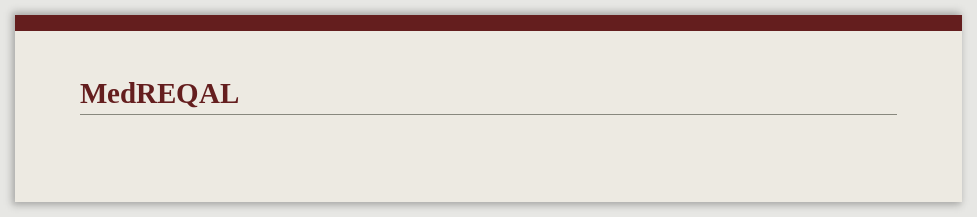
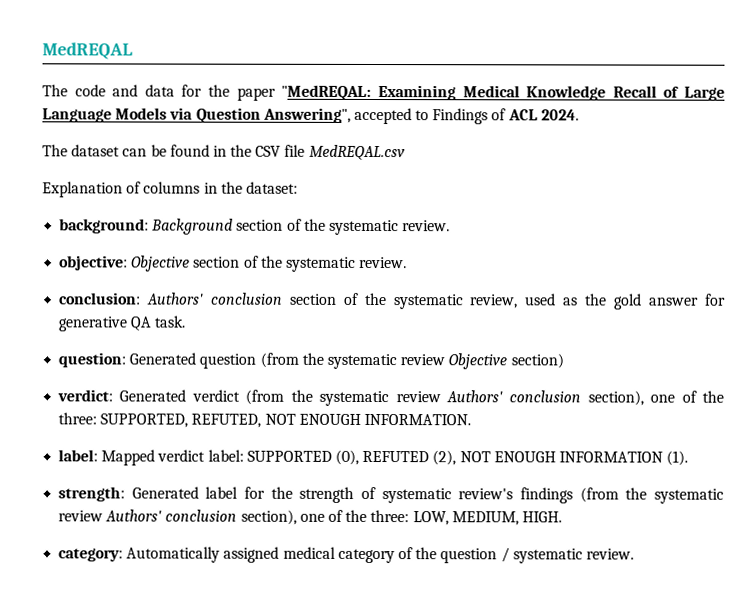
(239, 95) none -> [42,84,726,101] [42,107,579,125] [42,144,405,161] [42,181,298,198] [59,218,451,236] [59,255,408,272] [59,292,727,310] [58,315,186,332] [58,352,564,370] [57,389,725,407] [58,412,471,428] [58,449,689,466] [58,486,725,504] [58,509,562,526] [58,546,634,564] // The code and data for the paper "MedREQAL: Examining Medical Knowledge Recall of Large Language Models via Question Answering", accepted to Findings of ACL 2024. // The dataset can be found in the CSV file MedREQAL.csv // Explanation of columns in the dataset: // background: Background section of the systematic review. // objective: Objective section of the systematic review. // conclusion: Authors' conclusion section of the systematic review, used as the gold answer for generative QA task. // question: Generated question (from the systematic review Objective section) // verdict: Generated verdict (from the systematic review Authors' conclusion section), one of the three: SUPPORTED, REFUTED, NOT ENOUGH INFORMATION. // label: Mapped verdict label: SUPPORTED (0), REFUTED (2), NOT ENOUGH INFORMATION (1). // strength: Generated label for the strength of systematic review's findings (from the systematic review Authors' conclusion section), one of the three: LOW, MEDIUM, HIGH. // category: Automatically assigned medical category of the question / systematic review.

